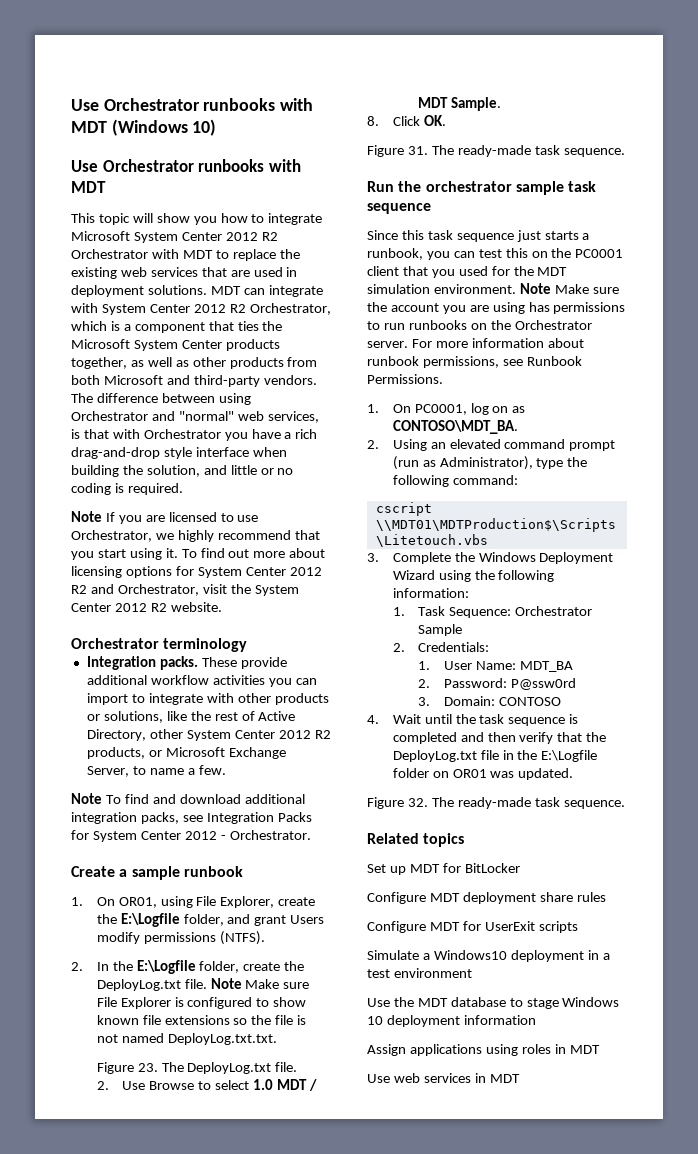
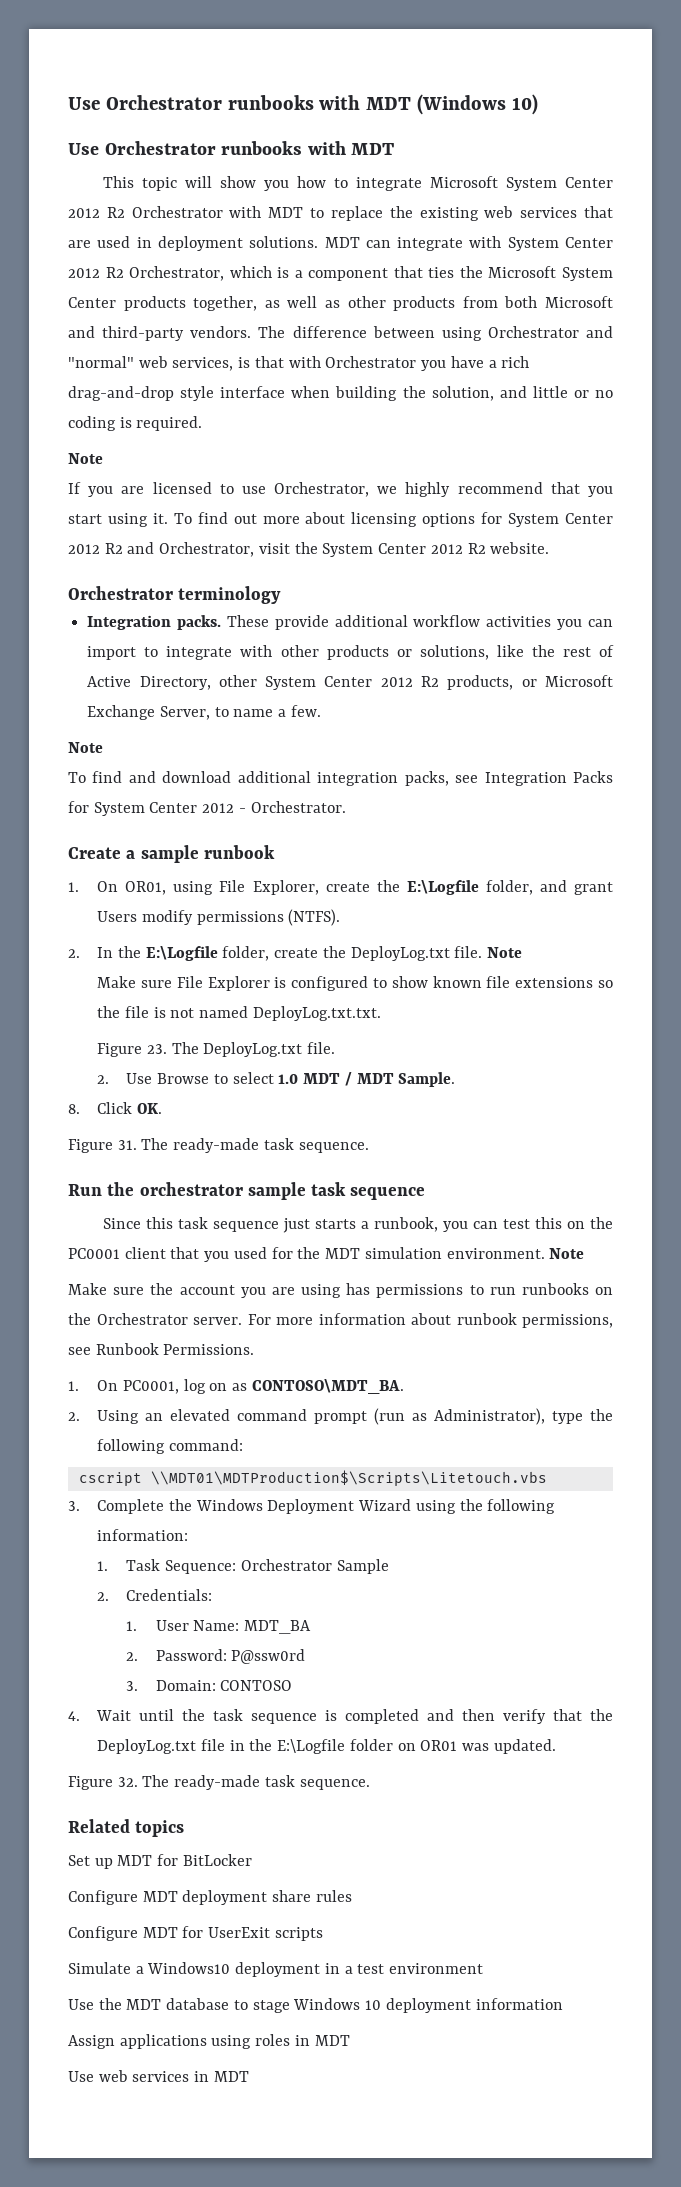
(102, 516) none -> (103, 458) //
(102, 798) none -> (103, 747) //
(242, 983) none -> (523, 952) //
(551, 288) none -> (585, 1253) //

